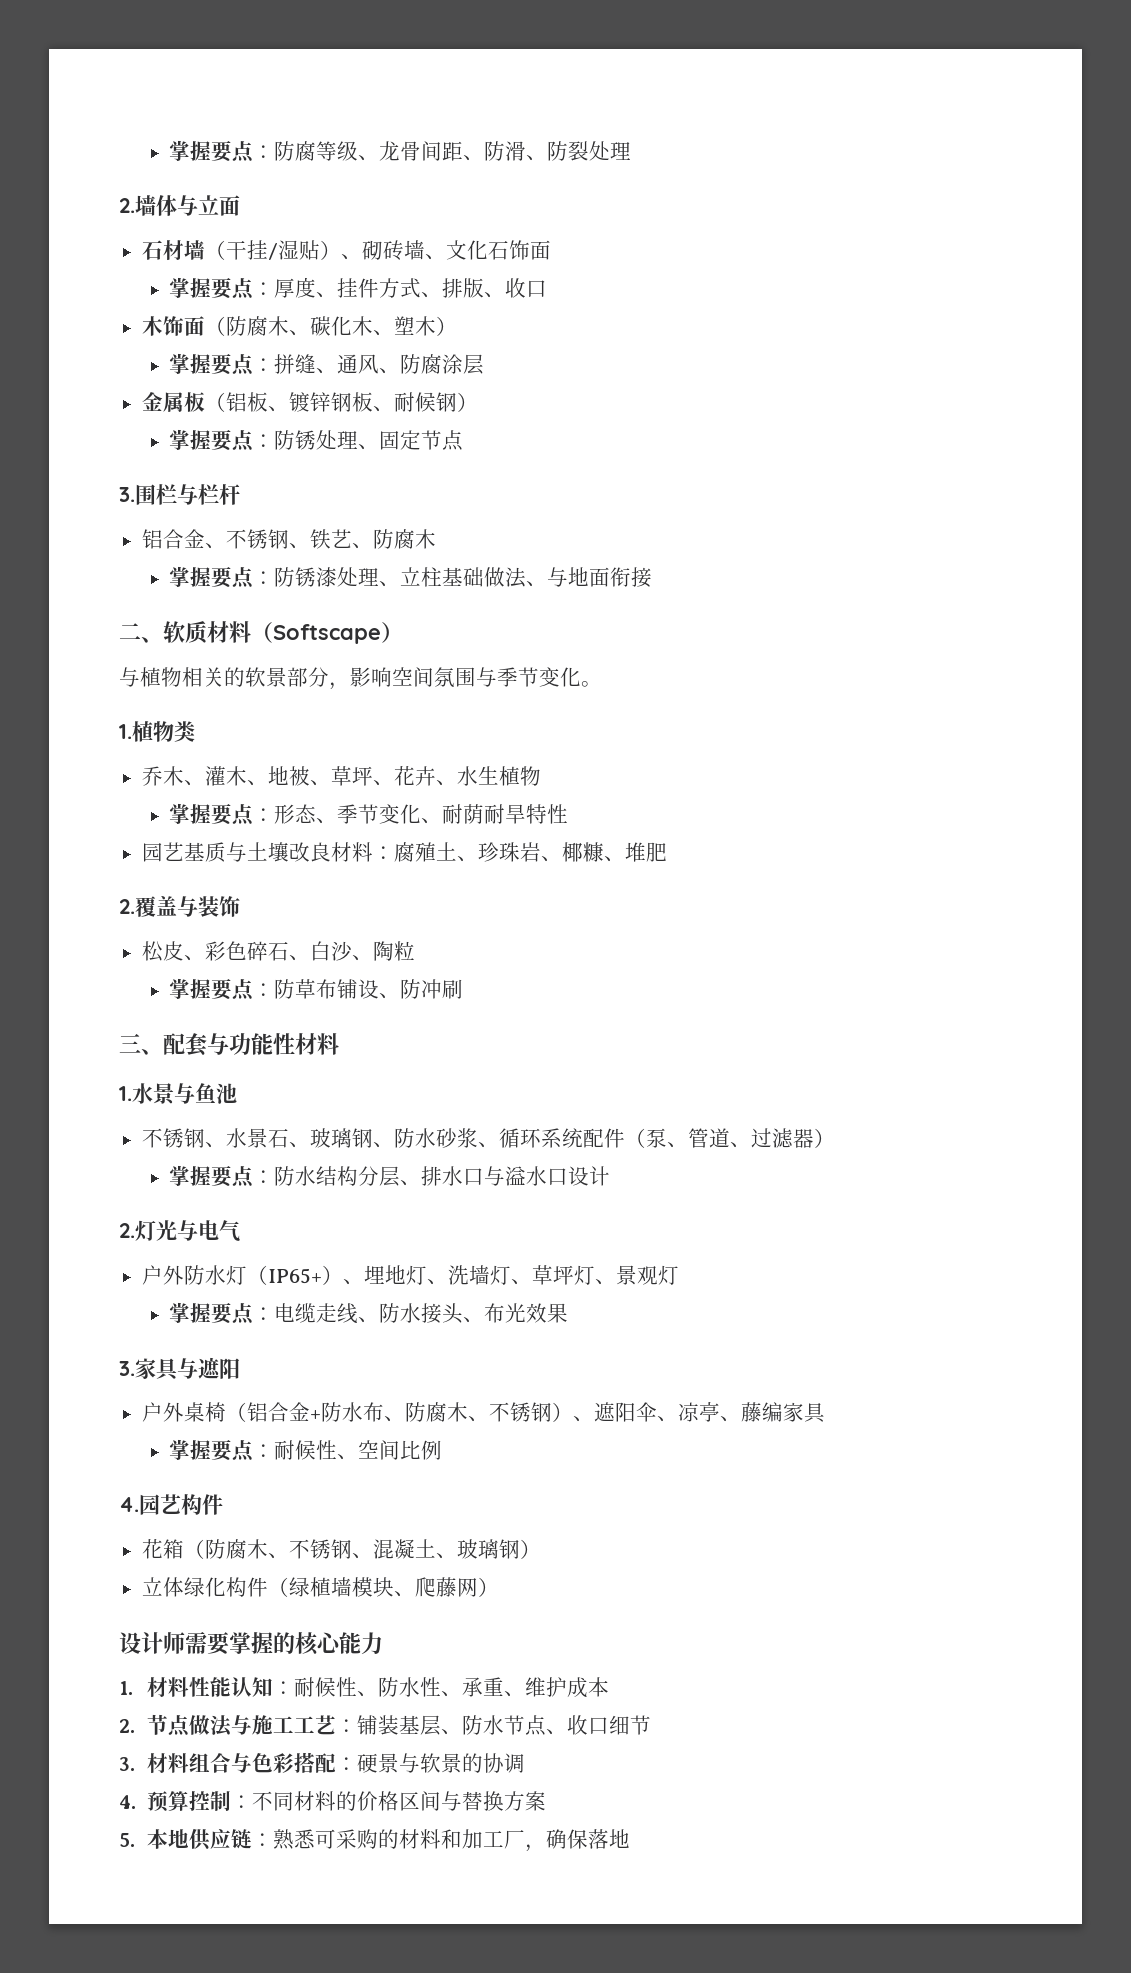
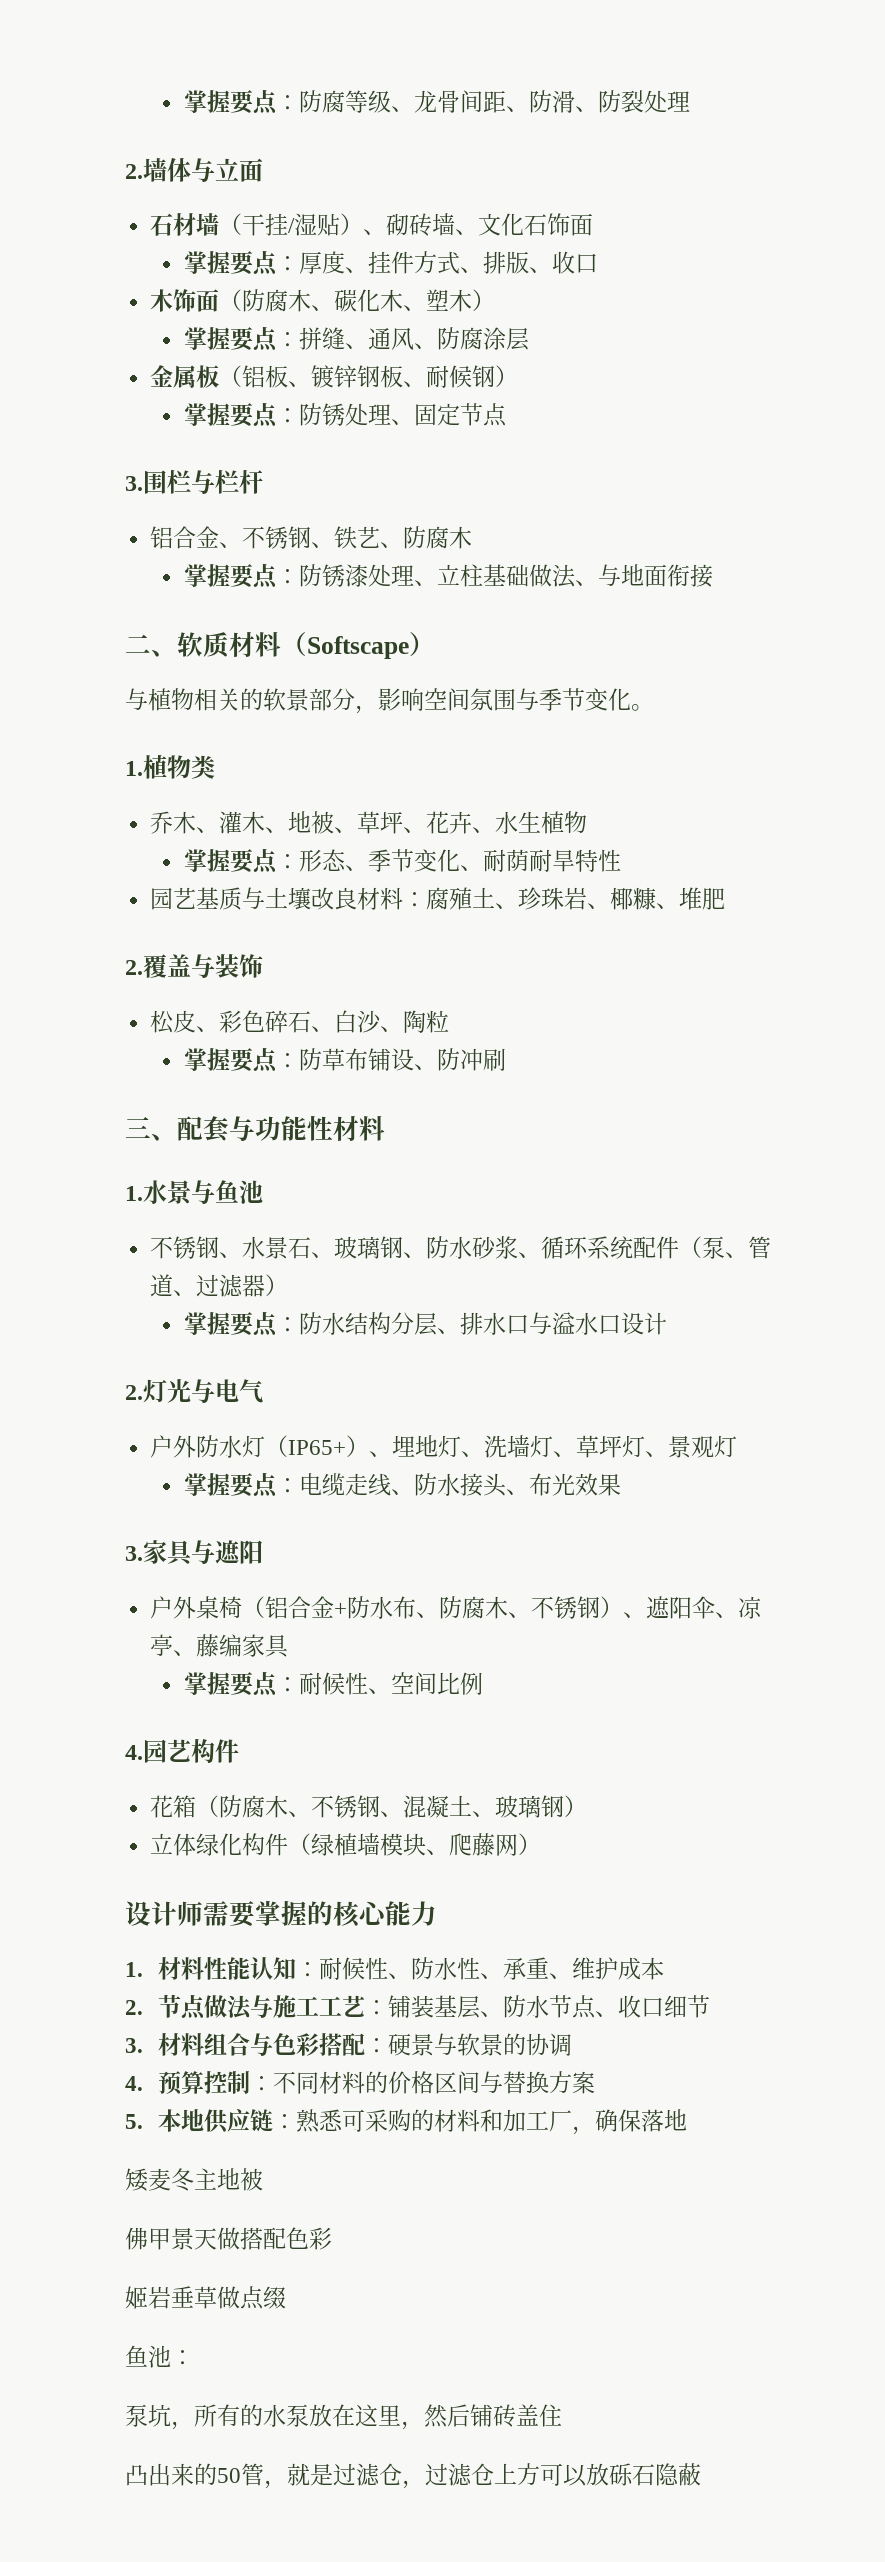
(630, 1838) none -> [125,2168,263,2191] [125,2227,332,2250] [125,2286,286,2310] [125,2345,194,2368] [125,2404,562,2430] [125,2463,701,2489] // 矮麦冬主地被 // 佛甲景天做搭配色彩 // 姬岩垂草做点缀 // 鱼池： // 泵坑，所有的水泵放在这里，然后铺砖盖住 // 凸出来的50管，就是过滤仓，过滤仓上方可以放砾石隐蔽

